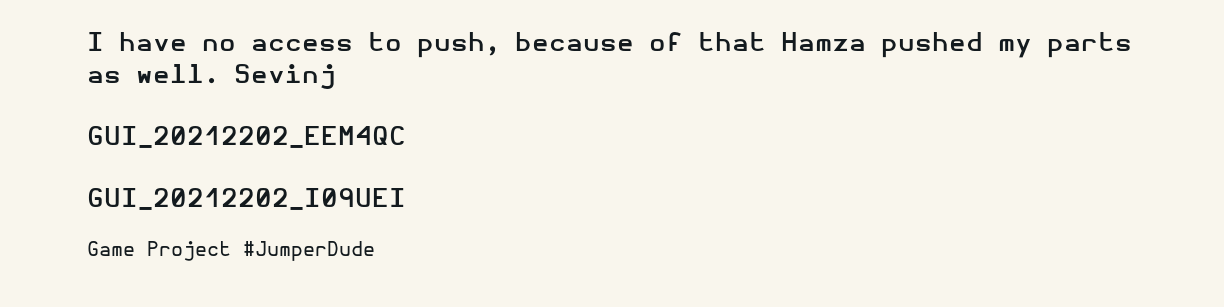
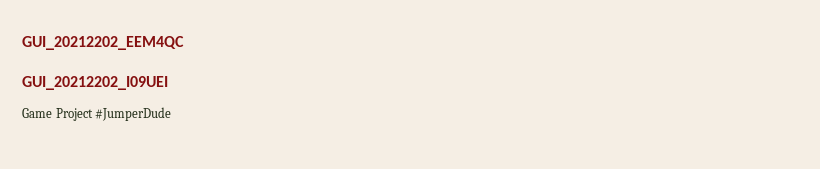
[87,32,1132,58] [87,64,336,89] I have no access to push, because of that Hamza pushed my parts as well. Sevinj // -> (22, 43) none

